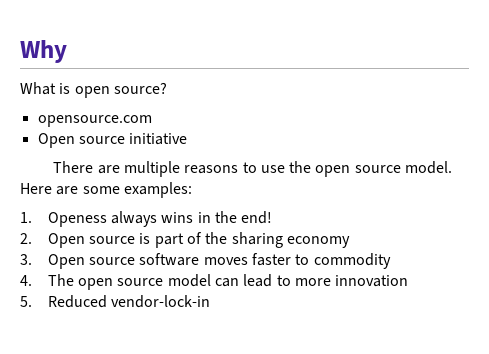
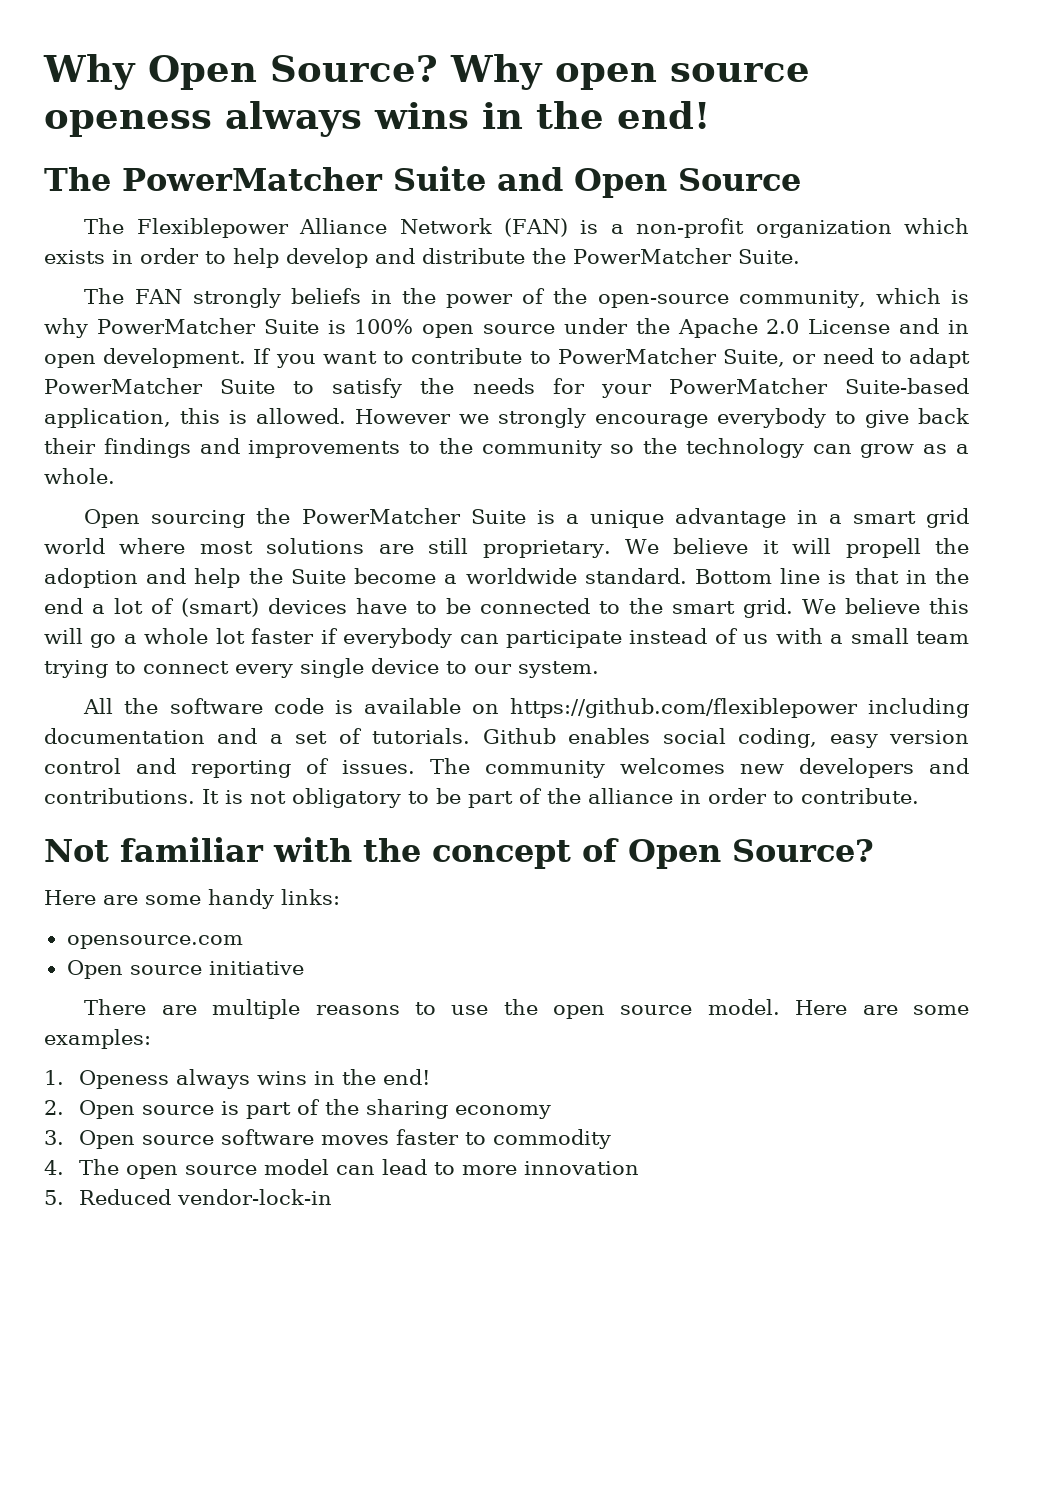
[20,40,67,63] [20,82,167,98] Why // What is open source? -> [43,54,810,90] [44,101,710,137] [44,166,801,198] [84,218,970,238] [44,248,800,268] [84,288,970,308] [44,318,969,338] [44,348,971,368] [44,378,970,398] [44,408,969,428] [44,438,969,458] [44,468,115,484] [84,508,970,528] [44,538,969,558] [44,568,969,588] [44,598,969,618] [44,628,969,648] [44,658,599,678] [83,698,969,718] [44,728,970,748] [44,758,969,778] [44,788,919,808] [44,837,874,869] [44,889,340,909] Why Open Source? Why open source openess always wins in the end! // The PowerMatcher Suite and Open Source // The Flexiblepower Alliance Network (FAN) is a non-profit organization which exists in order to help develop and distribute the PowerMatcher Suite. // The FAN strongly beliefs in the power of the open-source community, which is why PowerMatcher Suite is 100% open source under the Apache 2.0 License and in open development. If you want to contribute to PowerMatcher Suite, or need to adapt PowerMatcher Suite to satisfy the needs for your PowerMatcher Suite-based application, this is allowed. However we strongly encourage everybody to give back their findings and improvements to the community so the technology can grow as a whole. // Open sourcing the PowerMatcher Suite is a unique advantage in a smart grid world where most solutions are still proprietary. We believe it will propell the adoption and help the Suite become a worldwide standard. Bottom line is that in the end a lot of (smart) devices have to be connected to the smart grid. We believe this will go a whole lot faster if everybody can participate instead of us with a small team trying to connect every single device to our system. // All the software code is available on https://github.com/flexiblepower including documentation and a set of tutorials. Github enables social coding, easy version control and reporting of issues. The community welcomes new developers and contributions. It is not obligatory to be part of the alliance in order to contribute. // Not familiar with the concept of Open Source? // Here are some handy links:

